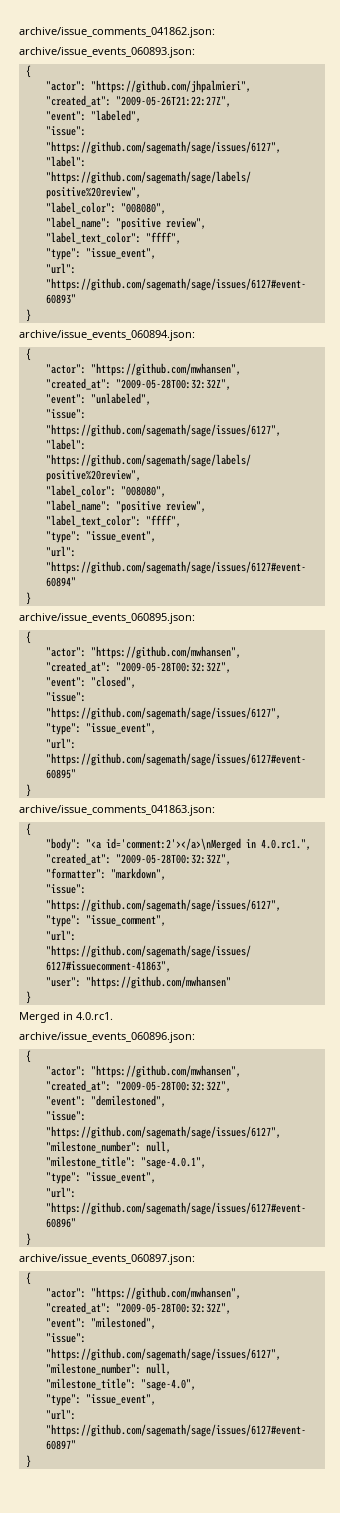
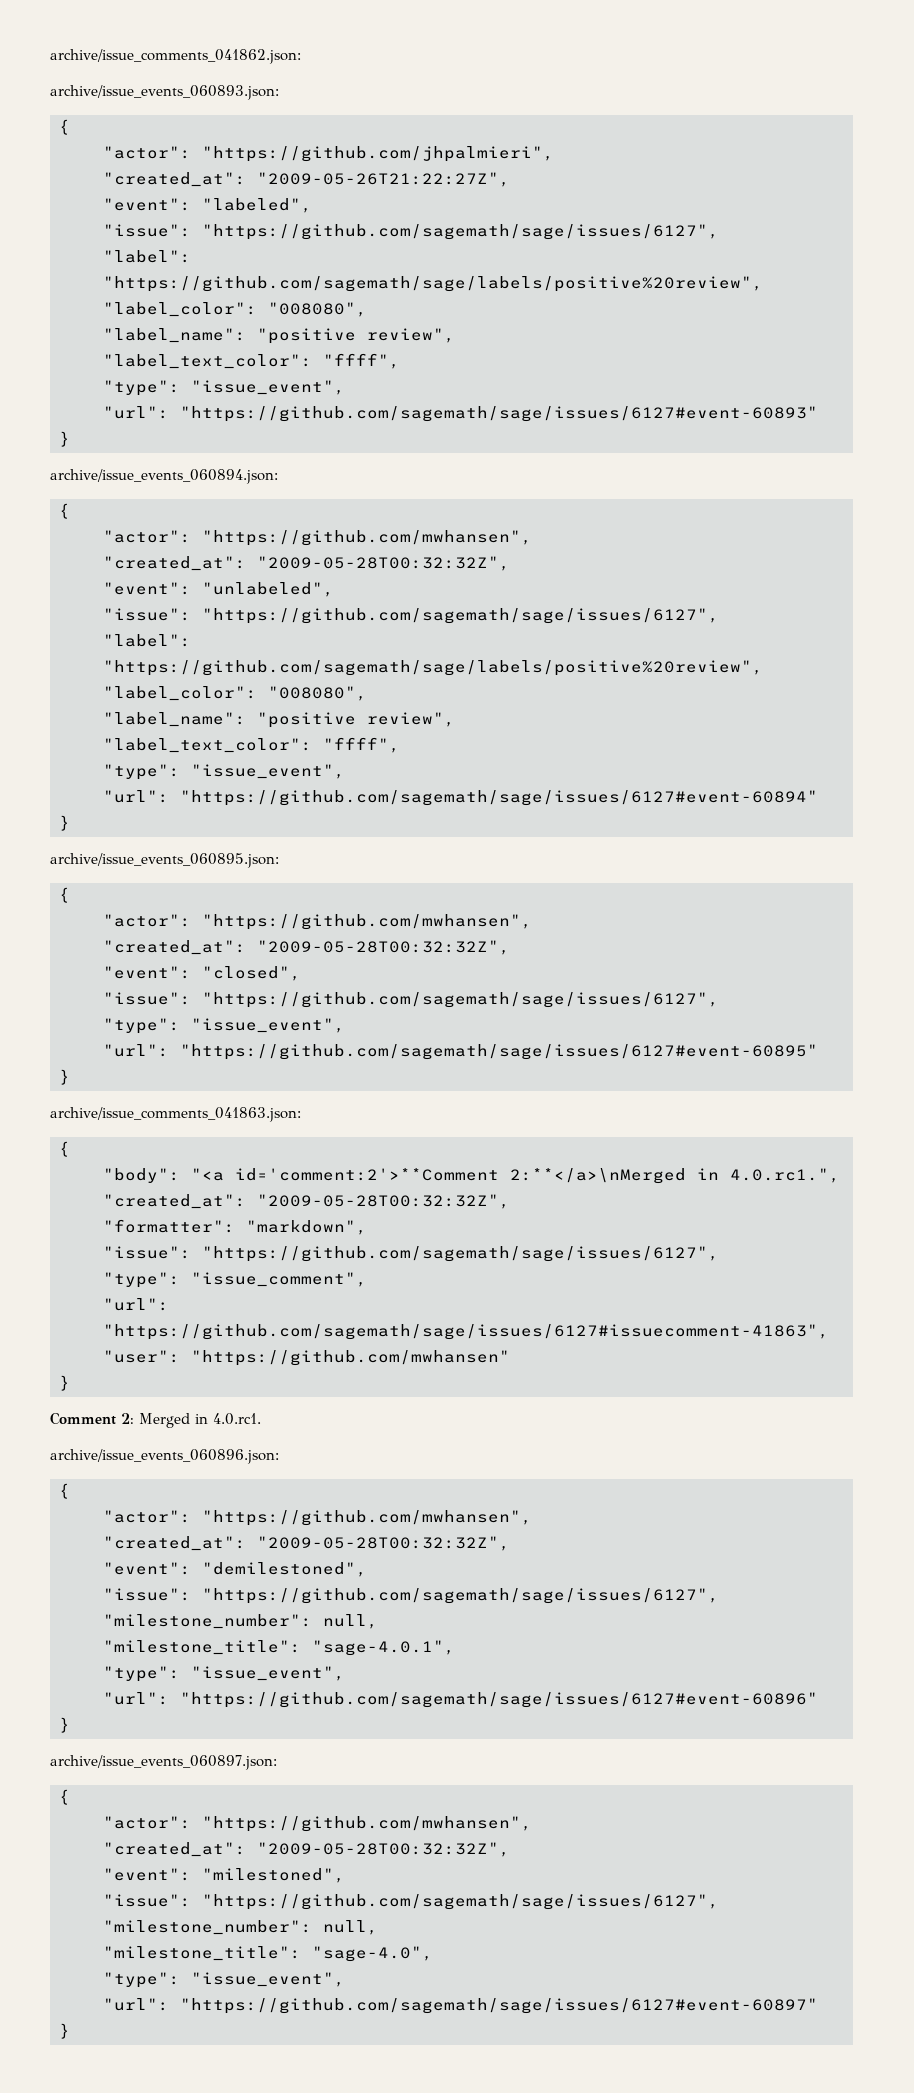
[105,838,241,851] id='comment:2'></a>\nMerged -> [235,1168,686,1184] id='comment:2'>**Comment 2:**</a>\nMerged
(31, 997) none -> [50,1412,134,1425] Comment 2:

